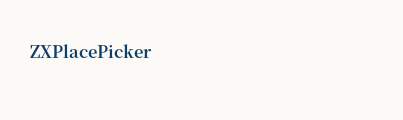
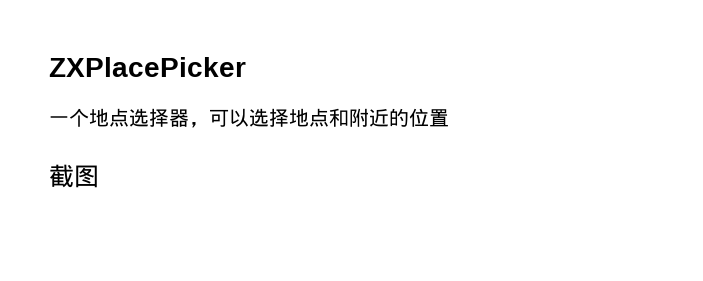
(152, 51) none -> [49,108,449,128] [49,164,99,188] // 一个地点选择器，可以选择地点和附近的位置 // 截图

